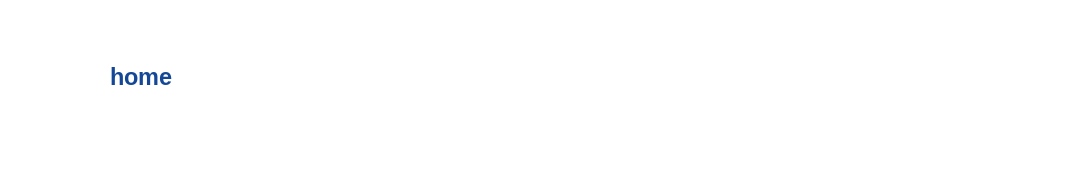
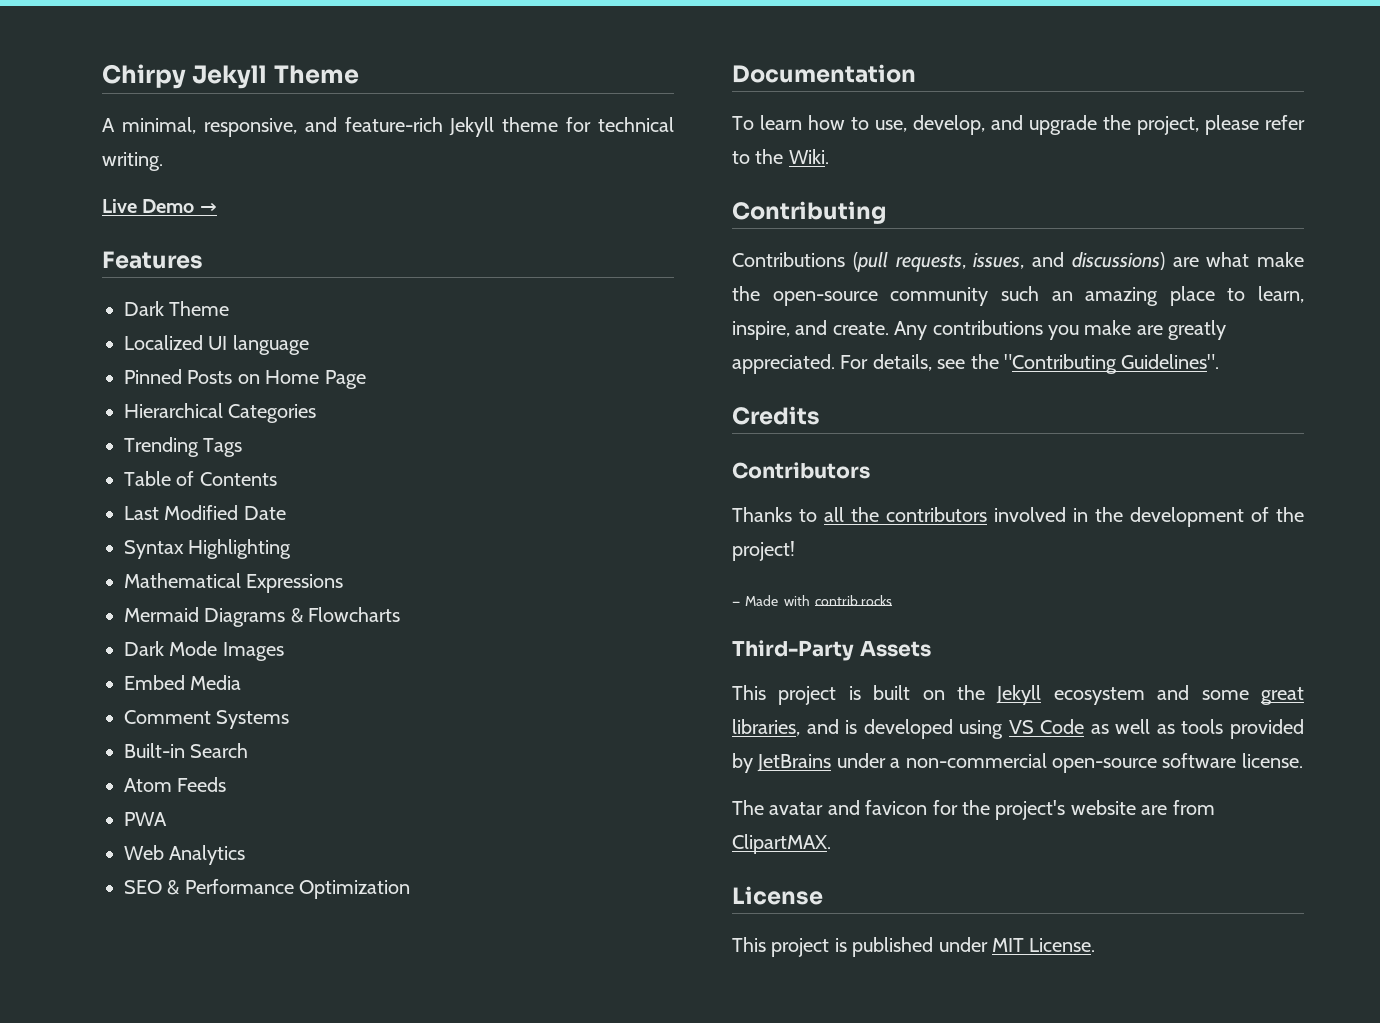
[110,67,172,85] home -> [102,64,359,89] [102,117,674,137] [102,152,163,171] [102,199,217,213] [102,251,203,269] [124,301,230,316] [124,335,309,355] [124,369,366,389] [124,403,317,423] [124,437,243,457] [124,471,277,486] [124,505,286,520] [124,539,292,559] [124,573,344,593] [124,607,401,627] [124,641,284,661] [124,675,242,690] [124,710,290,729] [124,743,249,758] [124,777,227,792] [124,812,167,826] [124,845,246,865] [124,879,411,899] [732,64,916,83] [732,115,1305,135] [732,149,829,164] [732,201,886,224] [732,252,1304,272] [732,286,1304,306] [732,320,1227,340] [732,354,1220,374] [732,406,820,425] [732,462,870,479] [732,507,1304,527] [732,541,795,561] [732,595,893,606] [732,640,931,661] [732,685,1304,705] [732,719,1305,739] [732,753,1303,773] [732,800,1215,820] [732,834,831,854] [732,886,823,905] [732,937,1096,957] Chirpy Jekyll Theme // A minimal, responsive, and feature-rich Jekyll theme for technical writing. // Live Demo → // Features // Dark Theme // Localized UI language // Pinned Posts on Home Page // Hierarchical Categories // Trending Tags // Table of Contents // Last Modified Date // Syntax Highlighting // Mathematical Expressions // Mermaid Diagrams & Flowcharts // Dark Mode Images // Embed Media // Comment Systems // Built-in Search // Atom Feeds // PWA // Web Analytics // SEO & Performance Optimization // Documentation // To learn how to use, develop, and upgrade the project, please refer to the Wiki. // Contributing // Contributions (pull requests, issues, and discussions) are what make the open-source community such an amazing place to learn, inspire, and create. Any contributions you make are greatly appreciated. For details, see the "Contributing Guidelines". // Credits // Contributors // Thanks to all the contributors involved in the development of the project! // — Made with contrib.rocks // Third-Party Assets // This project is built on the Jekyll ecosystem and some great libraries, and is developed using VS Code as well as tools provided by JetBrains under a non-commercial open-source software license. // The avatar and favicon for the project's website are from ClipartMAX. // License // This project is published under MIT License.

